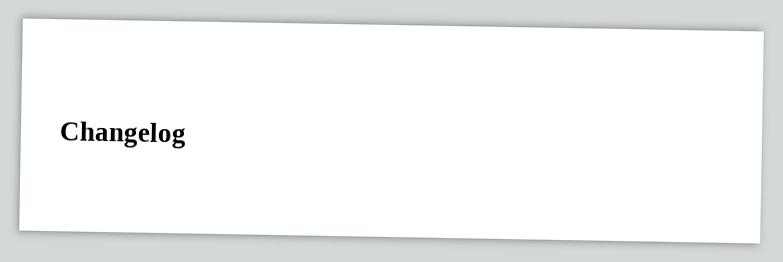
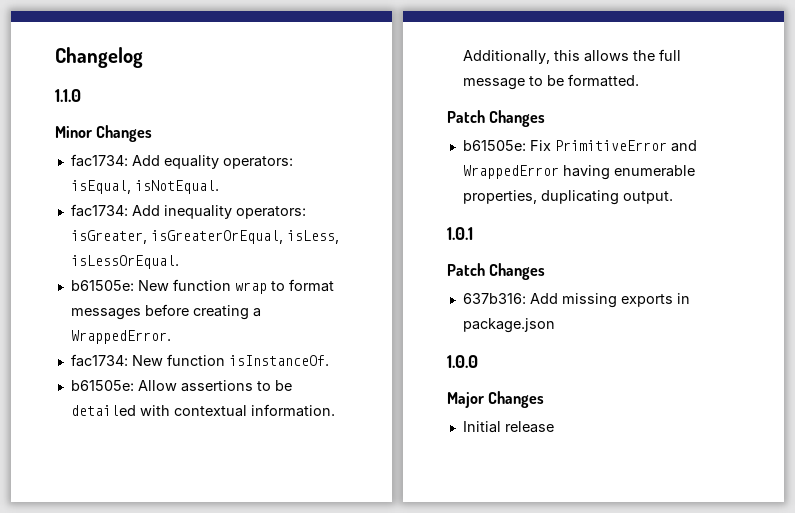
(187, 135) none -> [55,89,81,102] [55,125,153,142] [70,154,293,169] [70,180,219,194] [70,204,306,219] [70,230,339,244] [70,255,179,269] [70,279,334,294] [70,304,261,320] [70,330,171,344] [70,354,329,367] [70,380,292,392] [70,404,335,417] [462,49,681,64] [462,74,639,90] [447,110,546,127] [462,140,697,152] [462,165,695,180] [462,190,673,205] [447,227,473,240] [447,263,546,280] [462,293,690,308] [462,318,555,333] [447,355,478,368] [447,391,545,408] [462,421,554,433] // 1.1.0 // Minor Changes // fac1734: Add equality operators: isEqual, isNotEqual. // fac1734: Add inequality operators: isGreater, isGreaterOrEqual, isLess, isLessOrEqual. // b61505e: New function wrap to format messages before creating a WrappedError. // fac1734: New function isInstanceOf. // b61505e: Allow assertions to be detailed with contextual information. Additionally, this allows the full message to be formatted. // Patch Changes // b61505e: Fix PrimitiveError and WrappedError having enumerable properties, duplicating output. // 1.0.1 // Patch Changes // 637b316: Add missing exports in package.json // 1.0.0 // Major Changes // Initial release

